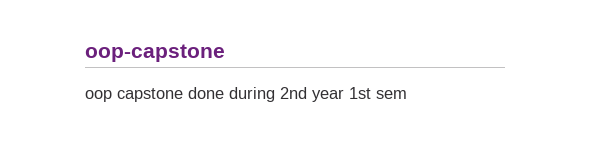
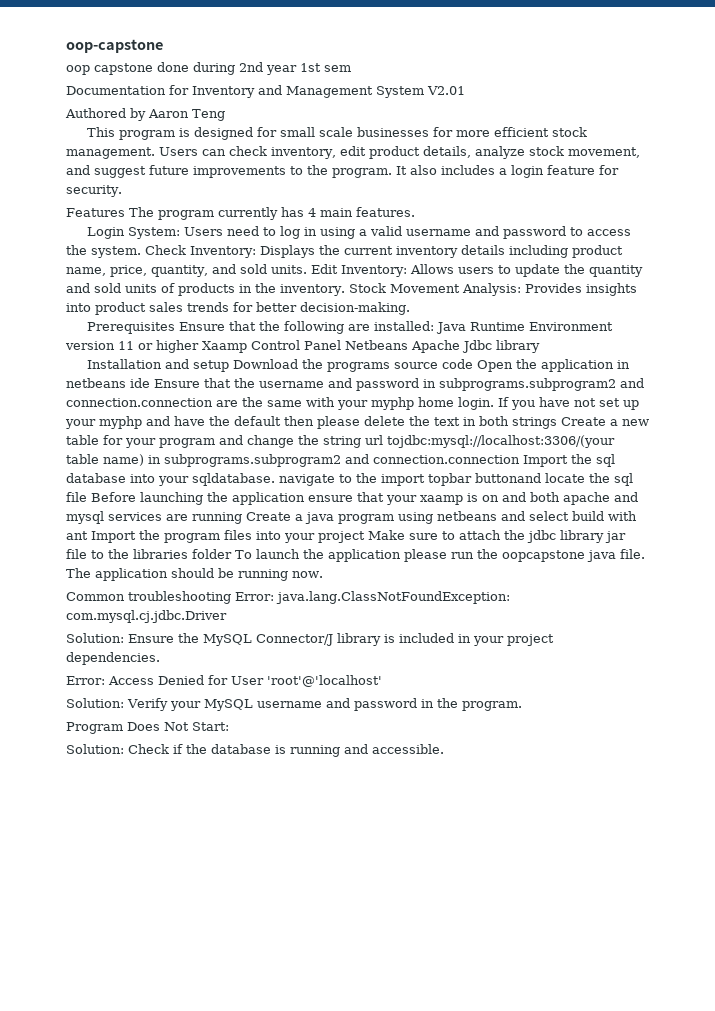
(407, 94) none -> [66,85,465,98] [65,108,225,121] [86,127,587,140] [66,146,640,159] [66,165,619,178] [66,185,122,197] [66,207,415,220] [86,226,631,239] [66,245,623,258] [66,264,643,277] [66,283,637,296] [66,302,410,315] [86,321,613,334] [65,340,540,353] [86,359,630,372] [66,378,644,391] [66,397,639,410] [65,416,649,429] [66,435,615,448] [66,454,615,467] [66,473,633,486] [66,492,638,505] [66,511,637,524] [66,530,626,543] [66,549,645,562] [66,568,323,581] [66,591,510,604] [66,610,227,623] [66,633,554,646] [66,652,160,665] [66,675,382,687] [66,698,522,711] [66,722,229,734] [66,744,444,757] // Documentation for Inventory and Management System V2.01 // Authored by Aaron Teng // This program is designed for small scale businesses for more efficient stock management. Users can check inventory, edit product details, analyze stock movement, and suggest future improvements to the program. It also includes a login feature for security. // Features The program currently has 4 main features. // Login System: Users need to log in using a valid username and password to access the system. Check Inventory: Displays the current inventory details including product name, price, quantity, and sold units. Edit Inventory: Allows users to update the quantity and sold units of products in the inventory. Stock Movement Analysis: Provides insights into product sales trends for better decision-making. // Prerequisites Ensure that the following are installed: Java Runtime Environment version 11 or higher Xaamp Control Panel Netbeans Apache Jdbc library // Installation and setup Download the programs source code Open the application in netbeans ide Ensure that the username and password in subprograms.subprogram2 and connection.connection are the same with your myphp home login. If you have not set up your myphp and have the default then please delete the text in both strings Create a new table for your program and change the string url tojdbc:mysql://localhost:3306/(your table name) in subprograms.subprogram2 and connection.connection Import the sql database into your sqldatabase. navigate to the import topbar buttonand locate the sql file Before launching the application ensure that your xaamp is on and both apache and mysql services are running Create a java program using netbeans and select build with ant Import the program files into your project Make sure to attach the jdbc library jar file to the libraries folder To launch the application please run the oopcapstone java file. The application should be running now. // Common troubleshooting Error: java.lang.ClassNotFoundException: com.mysql.cj.jdbc.Driver // Solution: Ensure the MySQL Connector/J library is included in your project dependencies. // Error: Access Denied for User 'root'@'localhost' // Solution: Verify your MySQL username and password in the program. // Program Does Not Start: // Solution: Check if the database is running and accessible.

